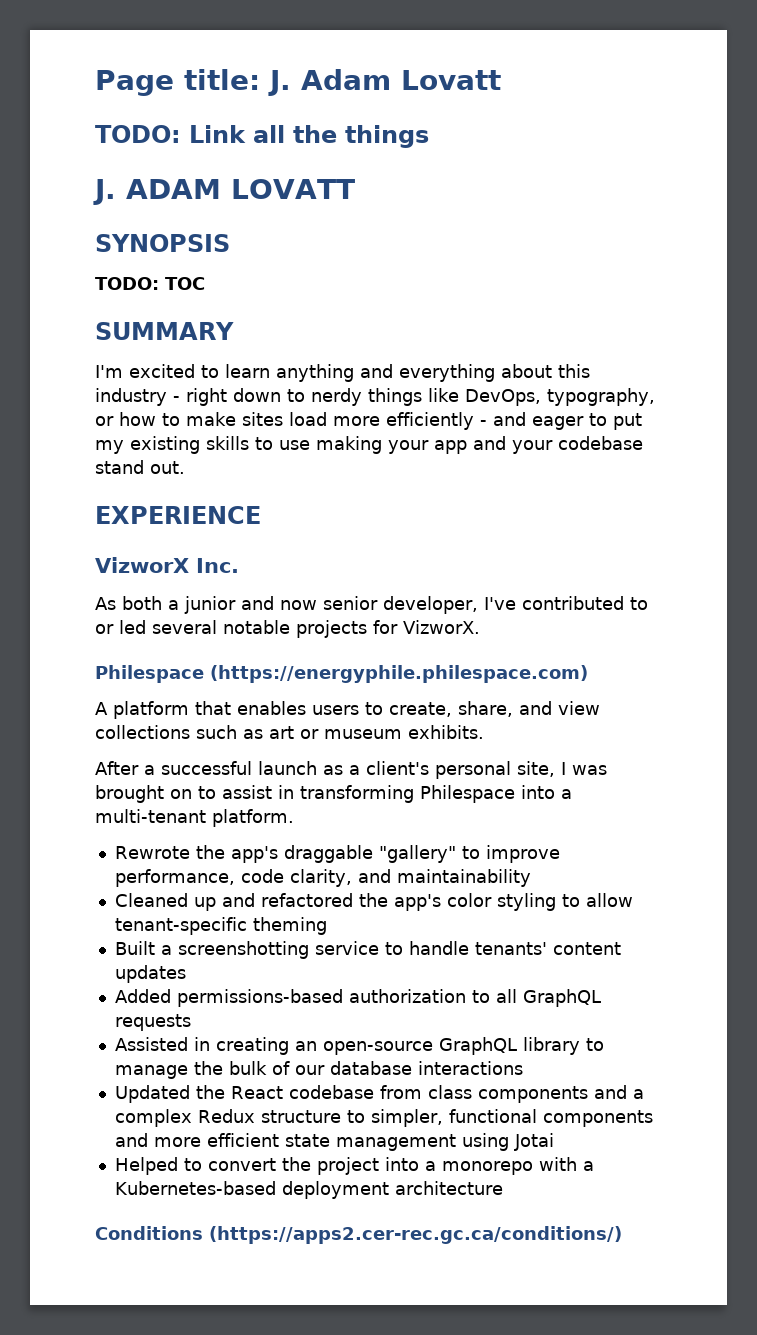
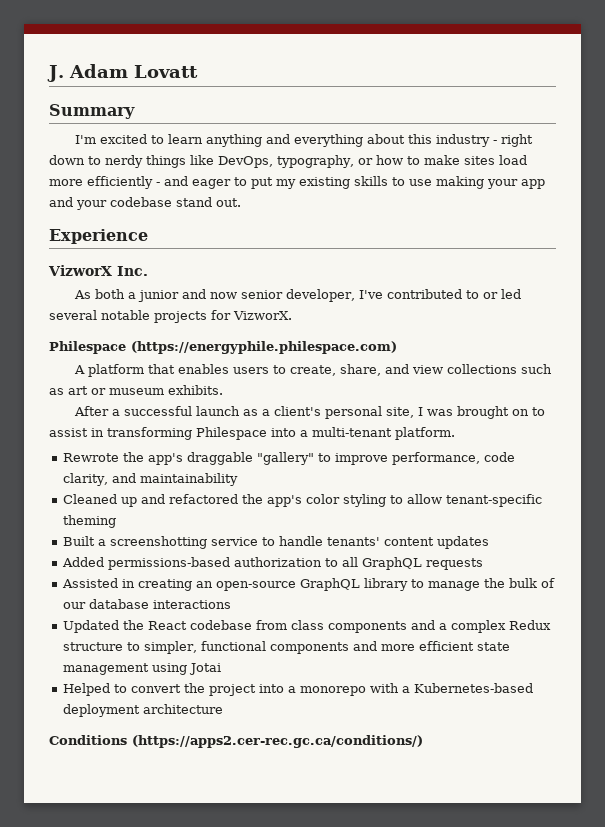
[95,69,260,96] Page title: -> (47, 73) none
[95,125,429,148] [93,179,355,205] [95,234,230,252] [95,277,205,290] [95,322,234,340] TODO: Link all the things // J. ADAM LOVATT // SYNOPSIS // TODO: TOC // SUMMARY -> [49,104,135,119] Summary
[95,506,261,524] EXPERIENCE -> [49,229,148,244] Experience

